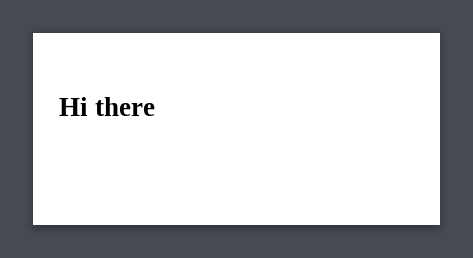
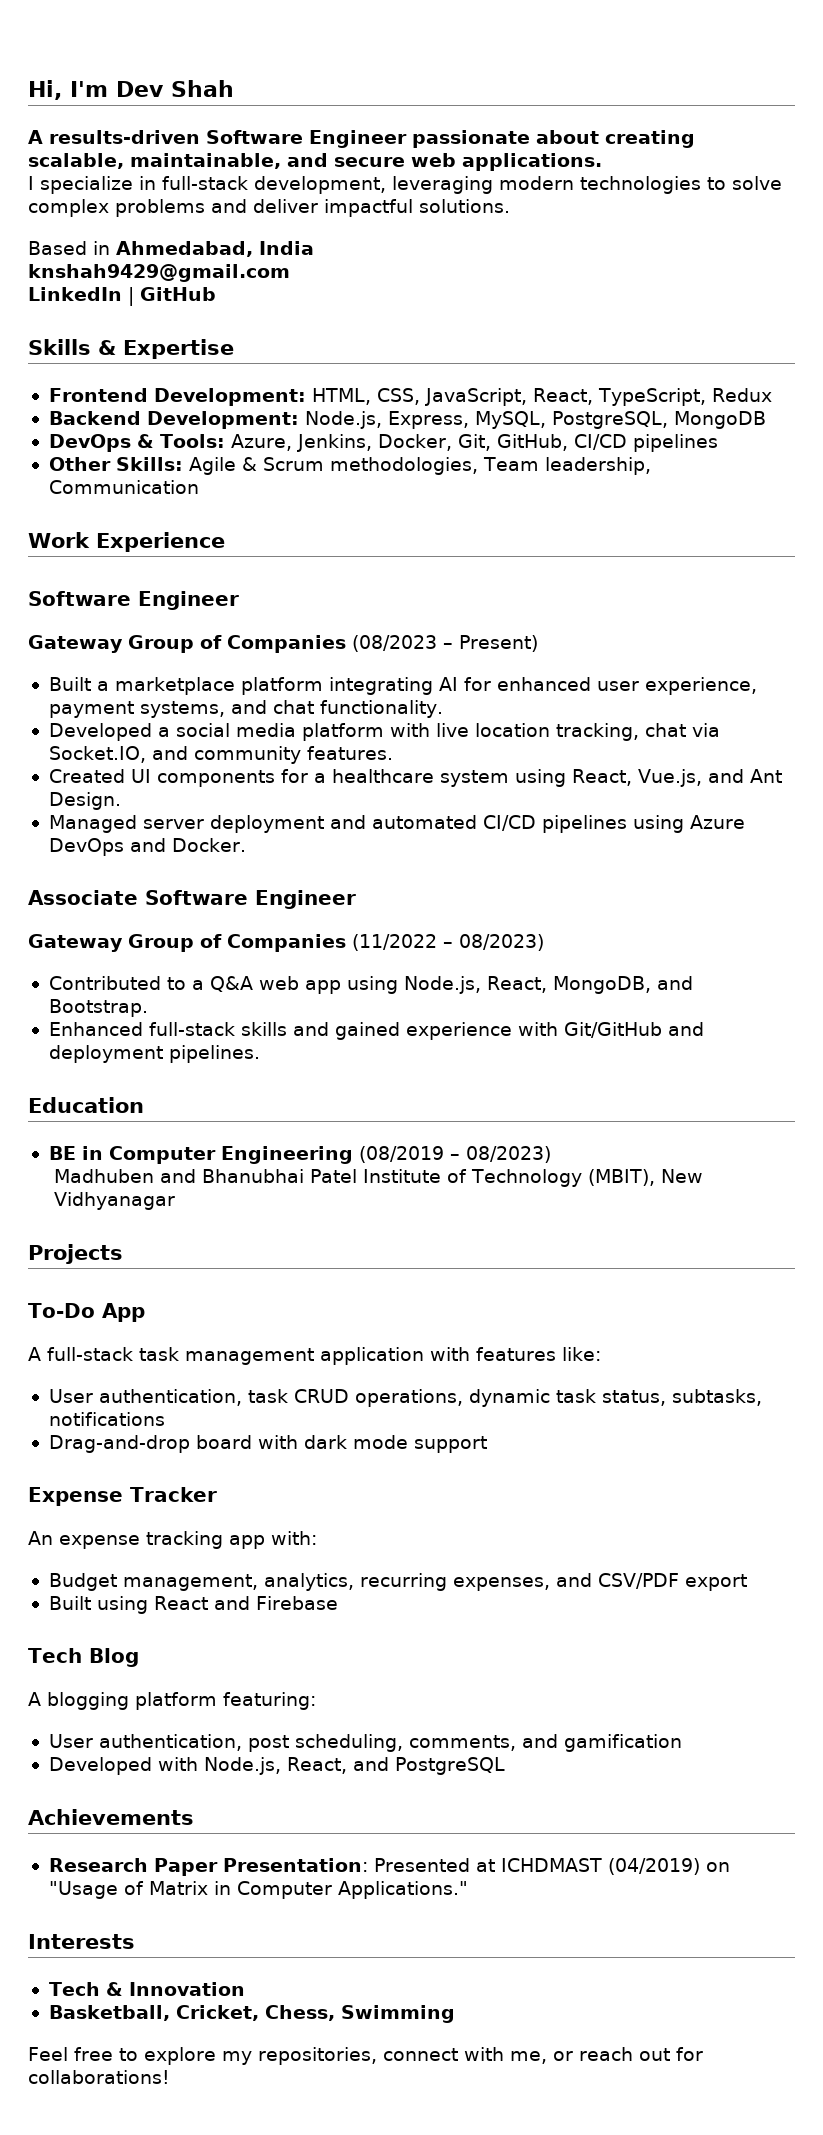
[59,97,156,116] Hi there -> [28,80,234,100] [28,130,695,148] [28,153,602,171] [28,176,782,194] [28,199,510,217] [28,241,314,257] [28,264,290,282] [28,287,216,306] [28,339,234,359] [48,388,772,406] [48,411,766,429] [48,434,718,452] [48,457,651,475] [48,480,199,494] [28,532,225,552] [28,591,239,610] [28,635,538,653] [48,677,757,695] [48,700,443,718] [48,723,720,741] [48,746,393,764] [48,769,782,787] [48,792,121,810] [48,815,745,833] [48,838,246,856] [28,890,356,909] [28,934,544,952] [48,976,693,994] [48,999,148,1017] [48,1022,704,1040] [48,1045,260,1063] [28,1097,144,1113] [48,1146,551,1164] [53,1169,703,1187] [53,1192,175,1210] [28,1244,123,1264] [28,1303,145,1322] [28,1347,601,1365] [48,1389,762,1407] [48,1412,165,1426] [48,1435,487,1453] [28,1487,217,1506] [28,1531,317,1549] [48,1573,747,1591] [48,1596,338,1614] [28,1648,139,1667] [28,1692,316,1710] [48,1734,682,1752] [48,1757,505,1775] [28,1809,194,1825] [48,1858,730,1876] [48,1881,468,1899] [28,1934,135,1949] [48,1982,245,1996] [48,2005,455,2023] [28,2047,703,2065] [28,2070,170,2084] Hi, I'm Dev Shah // A results-driven Software Engineer passionate about creating scalable, maintainable, and secure web applications. // I specialize in full-stack development, leveraging modern technologies to solve complex problems and deliver impactful solutions. // Based in Ahmedabad, India // knshah9429@gmail.com // LinkedIn | GitHub // Skills & Expertise // Frontend Development: HTML, CSS, JavaScript, React, TypeScript, Redux // Backend Development: Node.js, Express, MySQL, PostgreSQL, MongoDB // DevOps & Tools: Azure, Jenkins, Docker, Git, GitHub, CI/CD pipelines // Other Skills: Agile & Scrum methodologies, Team leadership, Communication // Work Experience // Software Engineer // Gateway Group of Companies (08/2023 – Present) // Built a marketplace platform integrating AI for enhanced user experience, payment systems, and chat functionality. // Developed a social media platform with live location tracking, chat via Socket.IO, and community features. // Created UI components for a healthcare system using React, Vue.js, and Ant Design. // Managed server deployment and automated CI/CD pipelines using Azure DevOps and Docker. // Associate Software Engineer // Gateway Group of Companies (11/2022 – 08/2023) // Contributed to a Q&A web app using Node.js, React, MongoDB, and Bootstrap. // Enhanced full-stack skills and gained experience with Git/GitHub and deployment pipelines. // Education // BE in Computer Engineering (08/2019 – 08/2023) // Madhuben and Bhanubhai Patel Institute of Technology (MBIT), New Vidhyanagar // Projects // To-Do App // A full-stack task management application with features like: // User authentication, task CRUD operations, dynamic task status, subtasks, notifications // Drag-and-drop board with dark mode support // Expense Tracker // An expense tracking app with: // Budget management, analytics, recurring expenses, and CSV/PDF export // Built using React and Firebase // Tech Blog // A blogging platform featuring: // User authentication, post scheduling, comments, and gamification // Developed with Node.js, React, and PostgreSQL // Achievements // Research Paper Presentation: Presented at ICHDMAST (04/2019) on "Usage of Matrix in Computer Applications." // Interests // Tech & Innovation // Basketball, Cricket, Chess, Swimming // Feel free to explore my repositories, connect with me, or reach out for collaborations!

